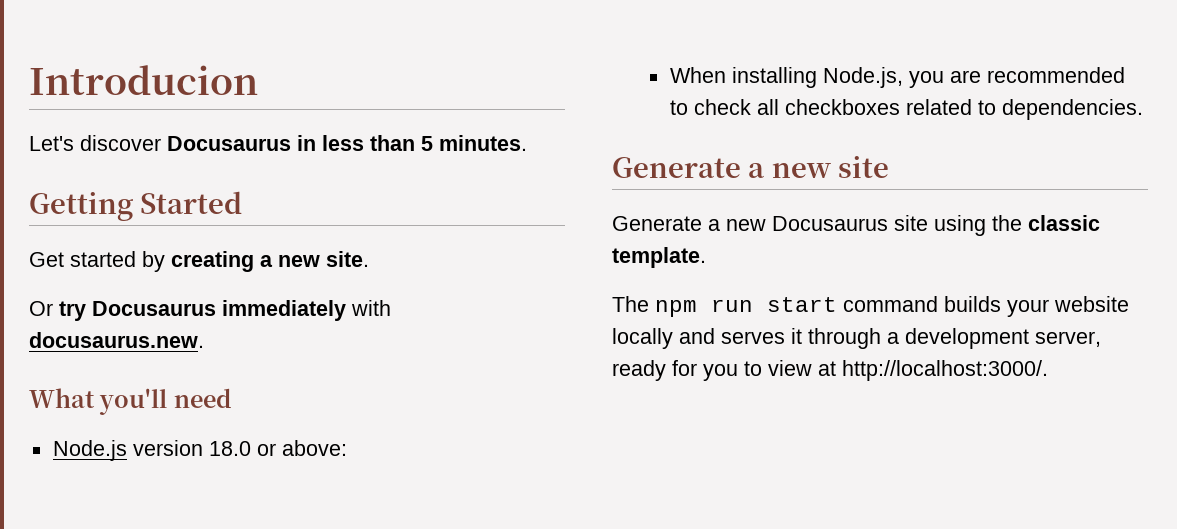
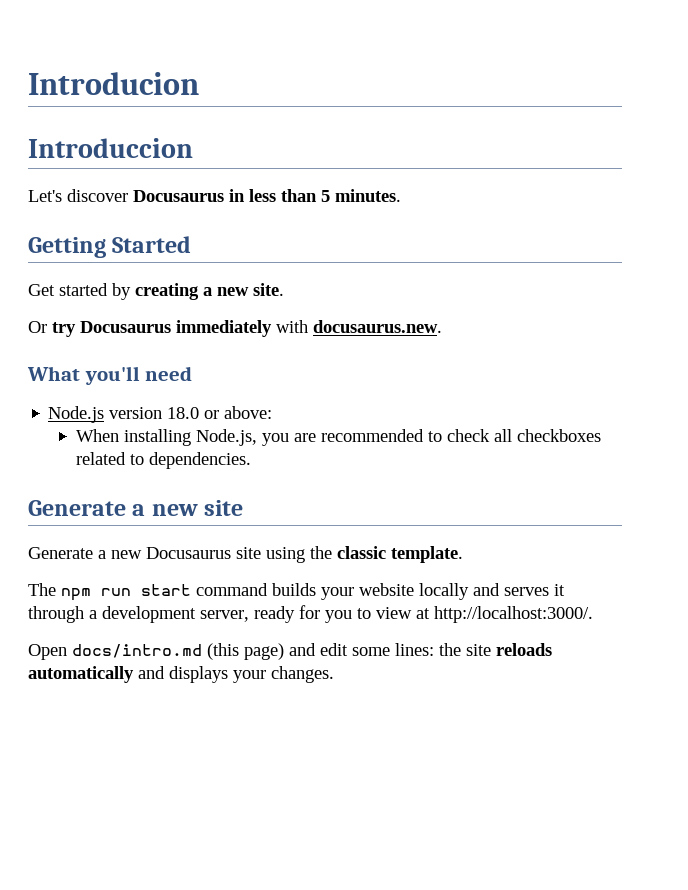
(258, 80) none -> [28,138,193,158] // Introduccion
(1048, 370) none -> [28,643,552,660] [28,666,334,683] // Open docs/intro.md (this page) and edit some lines: the site reloads automatically and displays your changes.

